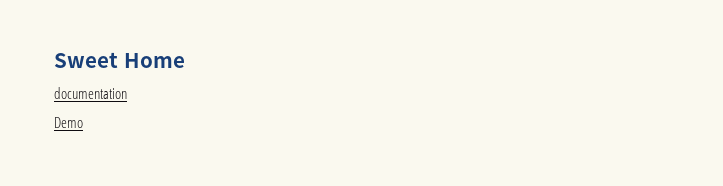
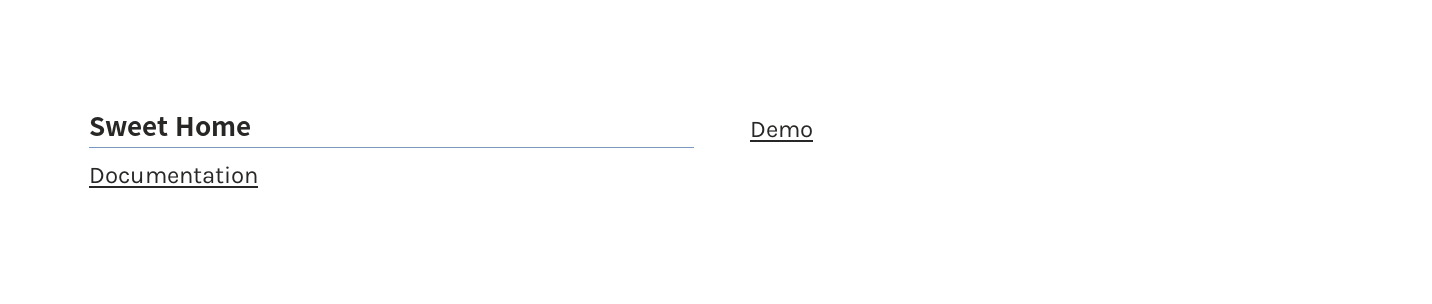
[54,87,127,99] documentation -> [89,166,258,184] Documentation

